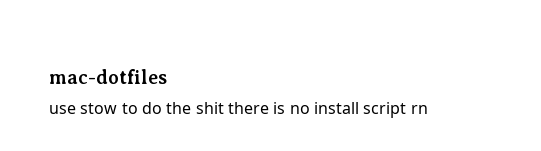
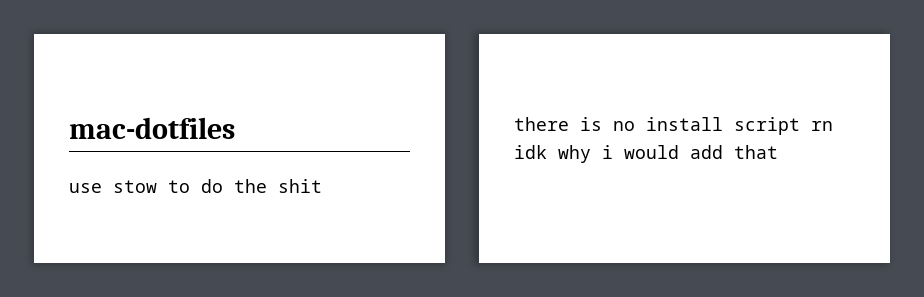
(224, 108) none -> (322, 186) //
(428, 109) none -> [514,145,778,163] idk why i would add that

